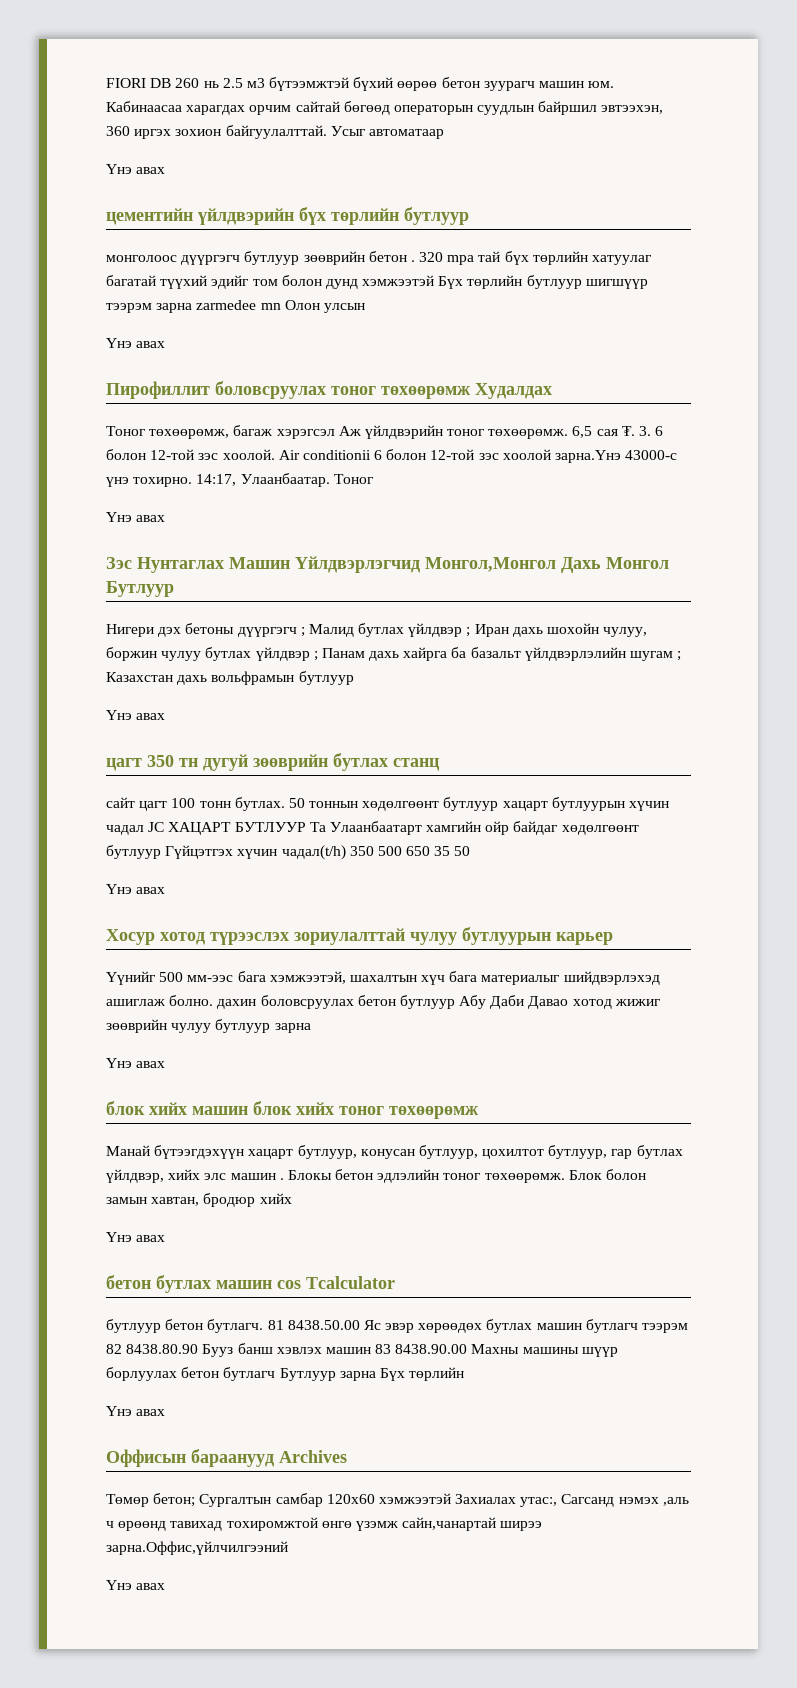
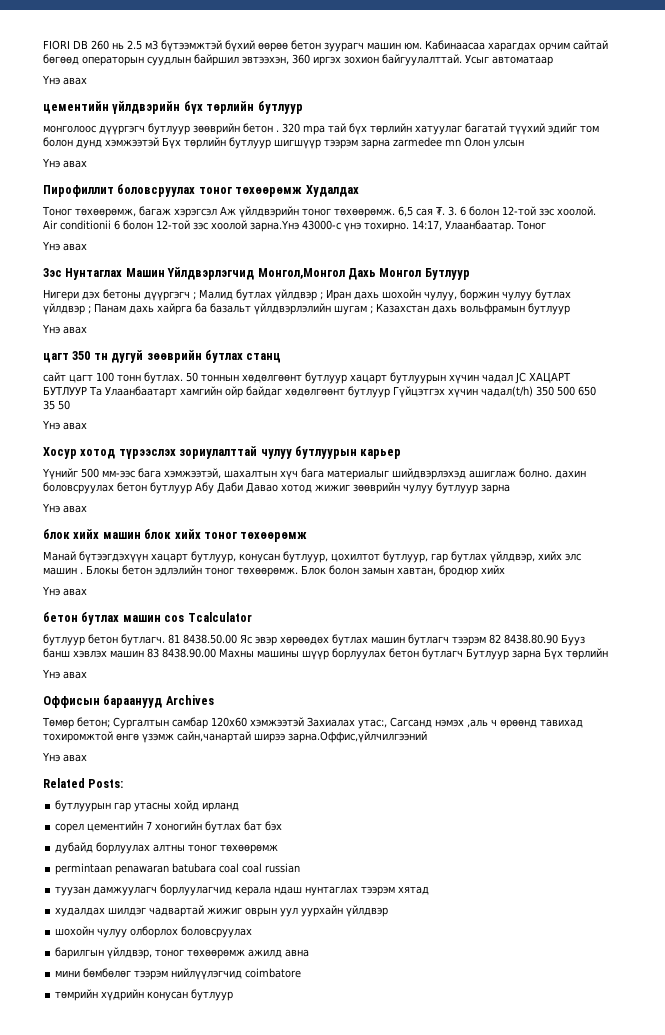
(166, 1586) none -> [43,778,124,788] [55,800,240,812] [55,821,283,833] [55,842,279,854] [55,863,301,875] [55,884,430,896] [55,905,389,917] [55,926,253,938] [55,947,310,959] [55,968,302,980] [55,989,234,1001] // Related Posts: // бутлуурын гар утасны хойд ирланд // сорел цементийн 7 хоногийн бутлах бат бэх // дубайд борлуулах алтны тоног төхөөрөмж // permintaan penawaran batubara coal coal russian // туузан дамжуулагч борлуулагчид керала ндаш нунтаглах тээрэм хятад // худалдах шилдэг чадвартай жижиг оврын уул уурхайн үйлдвэр // шохойн чулуу олборлох боловсруулах // барилгын үйлдвэр, тоног төхөөрөмж ажилд авна // мини бөмбөлөг тээрэм нийлүүлэгчид coimbatore // төмрийн хүдрийн конусан бутлуур

